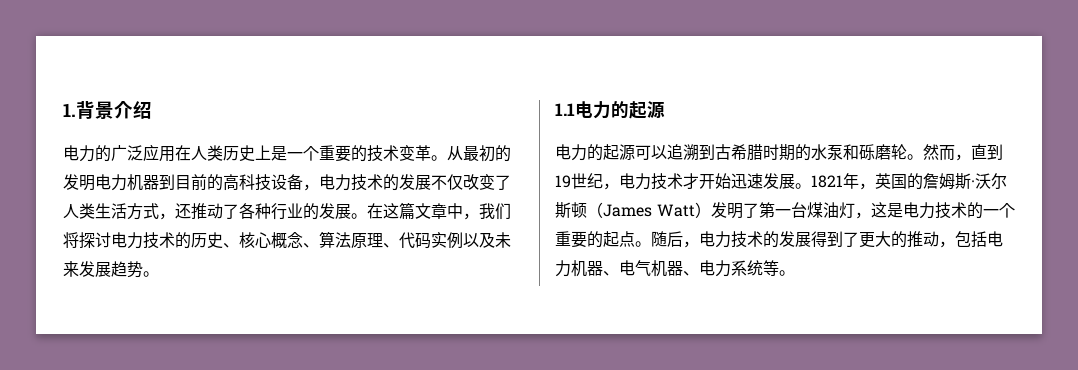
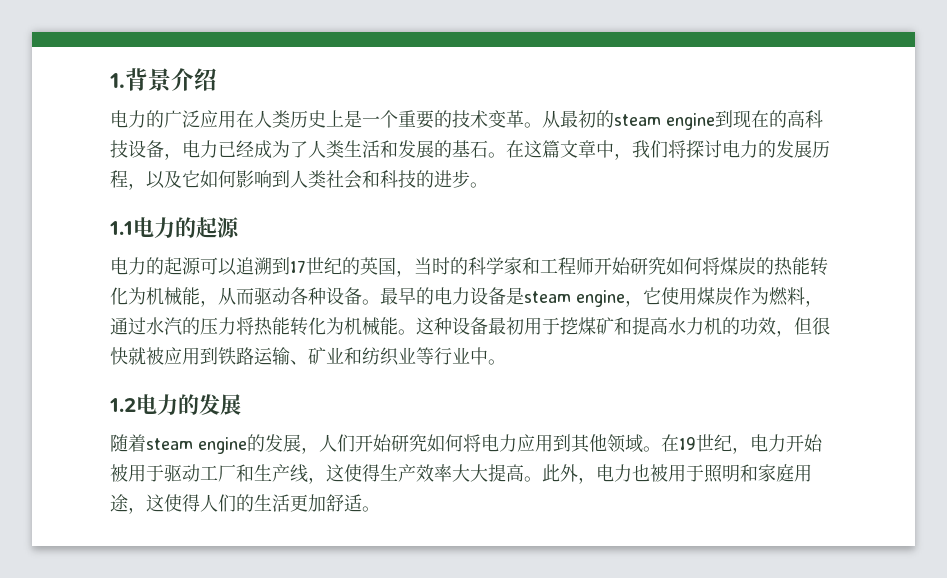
[63,174,207,191] 发明电力机器到目前 -> [614,110,769,130] steam engine到现在
[351,174,511,191] [63,203,351,220] 技术的发展不仅改变了人类生活方式，还推动了各种行业的发展 -> [218,140,488,158] 已经成为了人类生活和发展的基石
[143,231,511,249] [63,261,143,278] 技术的历史、核心概念、算法原理、代码实例以及未来发展趋势 -> [758,140,830,158] [110,170,470,190] 的发展历程，以及它如何影响到人类社会和科技的进步
[715,144,1003,161] [555,173,1007,190] [555,202,1015,219] [555,231,1003,248] [555,260,779,277] 古希腊时期的水泵和砾磨轮。然而，直到19世纪，电力技术才开始迅速发展。1821年，英国的詹姆斯·沃尔斯顿（James Watt）发明了第一台煤油灯，这是电力技术的一个重要的起点。随后，电力技术的发展得到了更大的推动，包括电力机器、电气机器、电力系统等 -> [290,257,828,277] [110,287,823,307] [110,317,830,337] [110,347,506,366] [109,394,241,415] [110,434,823,454] [110,464,812,484] [110,494,362,514] 17世纪的英国，当时的科学家和工程师开始研究如何将煤炭的热能转化为机械能，从而驱动各种设备。最早的电力设备是steam engine，它使用煤炭作为燃料，通过水汽的压力将热能转化为机械能。这种设备最初用于挖煤矿和提高水力机的功效，但很快就被应用到铁路运输、矿业和纺织业等行业中。 // 1.2电力的发展 // 随着steam engine的发展，人们开始研究如何将电力应用到其他领域。在19世纪，电力开始被用于驱动工厂和生产线，这使得生产效率大大提高。此外，电力也被用于照明和家庭用途，这使得人们的生活更加舒适

